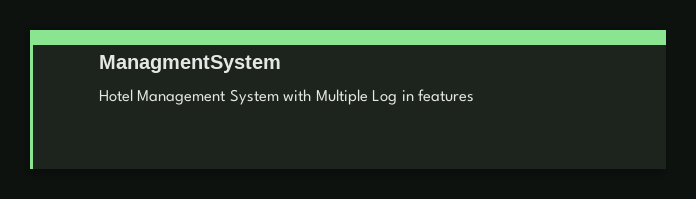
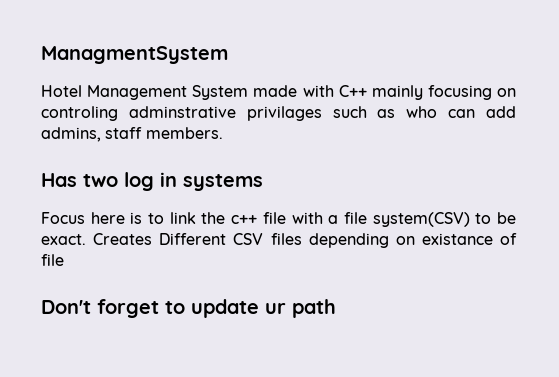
[283,89,475,105] with Multiple Log in features -> [253,85,516,100] [41,106,516,121] [41,127,223,142] [41,172,263,191] [41,212,516,227] [41,233,517,248] [41,254,64,266] [41,299,336,318] made with C++ mainly focusing on controling adminstrative privilages such as who can add admins, staff members. // Has two log in systems // Focus here is to link the c++ file with a file system(CSV) to be exact. Creates Different CSV files depending on existance of file // Don't forget to update ur path

